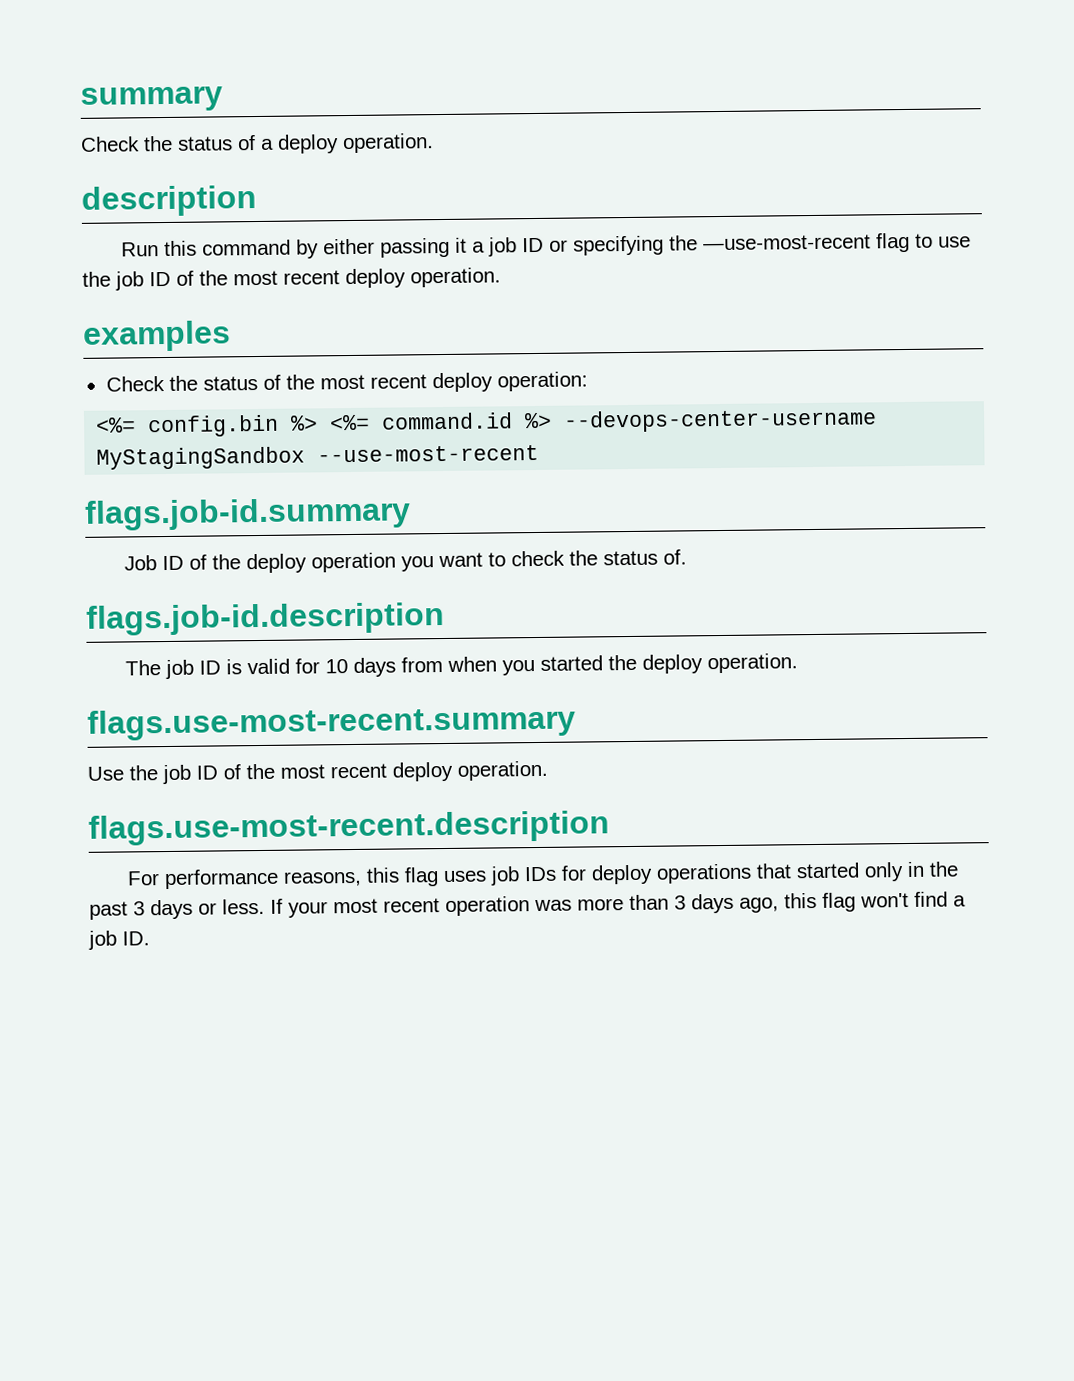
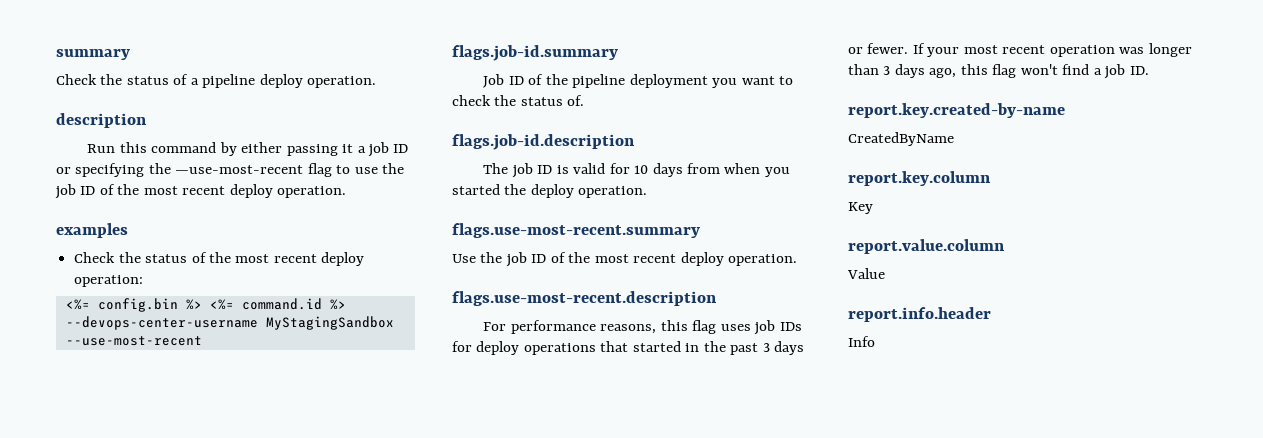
(274, 144) none -> [202,74,256,88] pipeline
[246,552,397,574] deploy operation -> [572,74,708,88] pipeline deployment
[864,862,905,882] only -> (681, 346) none
[222,898,265,915] less. -> [867,43,909,54] fewer.
[577,898,624,911] more -> [1148,43,1192,57] longer
(150, 938) none -> [848,103,1065,118] [848,132,954,146] [848,171,991,186] [848,202,873,214] [848,239,1005,254] [847,268,885,279] [848,307,991,322] [848,336,875,347] // report.key.created-by-name // CreatedByName // report.key.column // Key // report.value.column // Value // report.info.header // Info

